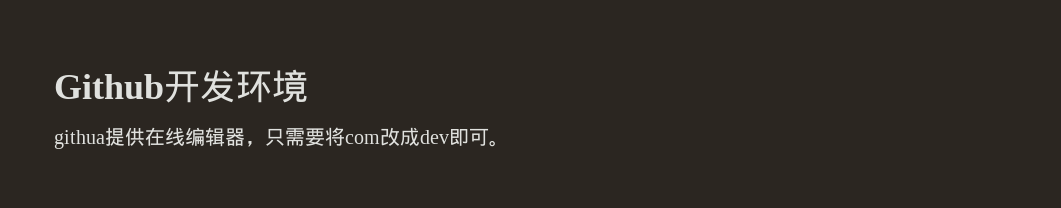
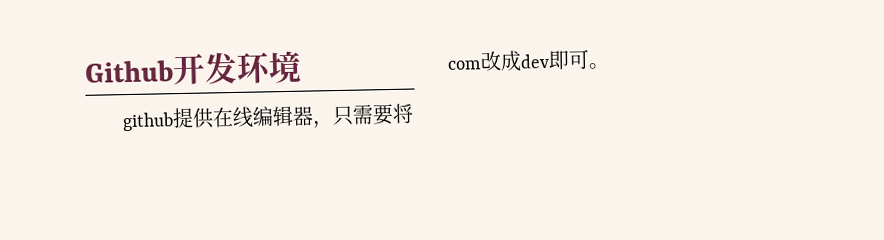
[54,130,105,149] githua -> [122,112,175,132] github

